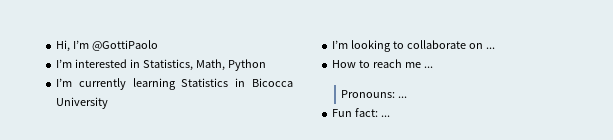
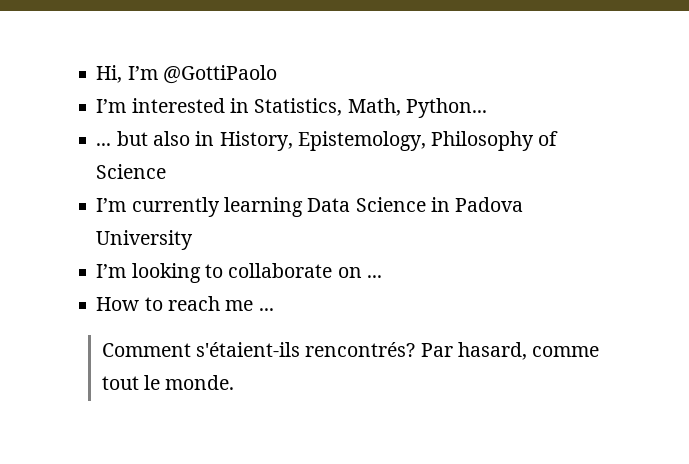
[227,59,266,71] Python -> [405,98,487,118] [96,131,559,151] [96,164,167,179] Python... // ... but also in History, Epistemology, Philosophy of Science
[181,78,293,87] Statistics in Bicocca -> [307,197,524,212] Data Science in Padova
[341,90,408,98] [332,108,391,117] Pronouns: ... // Fun fact: ... -> [101,342,600,360] [101,375,235,390] Comment s'étaient-ils rencontrés? Par hasard, comme tout le monde.

